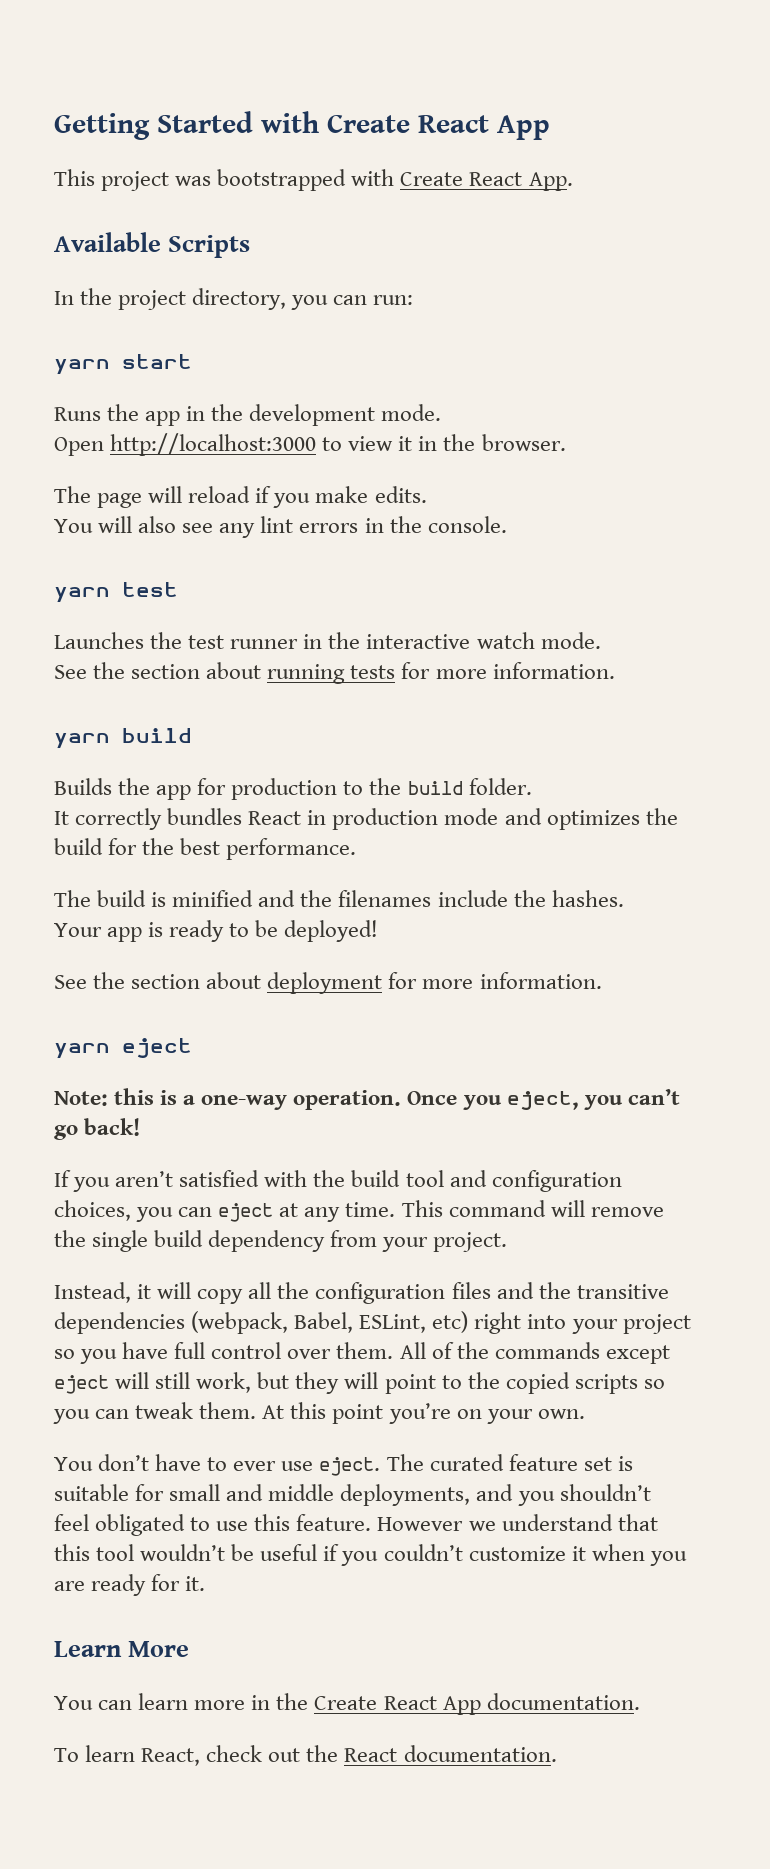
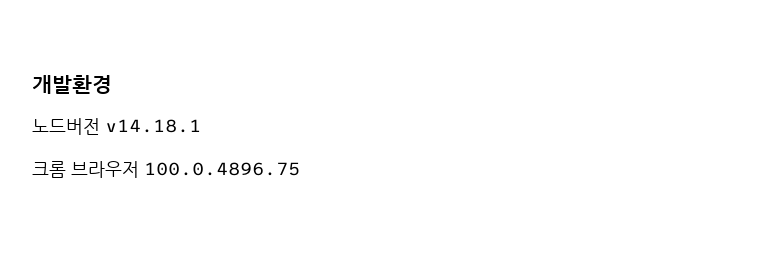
[54,111,550,140] [54,169,573,191] [54,232,251,258] [54,288,414,310] [54,354,192,375] [54,404,442,426] [54,433,566,456] [54,486,427,508] [54,516,507,538] [54,582,178,603] [54,632,601,649] [54,662,615,684] [54,728,192,749] [54,778,532,800] [54,808,678,830] [54,838,357,860] [54,890,624,907] [54,920,379,942] [54,972,602,994] [54,1038,192,1059] [54,1088,680,1110] [54,1118,141,1140] [54,1170,622,1192] [54,1200,664,1222] [54,1230,508,1252] [54,1282,669,1304] [54,1311,691,1334] [54,1342,670,1364] [54,1372,665,1394] [53,1402,585,1424] [54,1454,633,1476] [54,1484,651,1506] [54,1514,658,1536] [54,1544,687,1566] [54,1574,206,1596] [54,1641,190,1657] [54,1693,640,1715] [54,1745,557,1766] Getting Started with Create React App // This project was bootstrapped with Create React App. // Available Scripts // In the project directory, you can run: // yarn start // Runs the app in the development mode. // Open http://localhost:3000 to view it in the browser. // The page will reload if you make edits. // You will also see any lint errors in the console. // yarn test // Launches the test runner in the interactive watch mode. // See the section about running tests for more information. // yarn build // Builds the app for production to the build folder. // It correctly bundles React in production mode and optimizes the build for the best performance. // The build is minified and the filenames include the hashes. // Your app is ready to be deployed! // See the section about deployment for more information. // yarn eject // Note: this is a one-way operation. Once you eject, you can’t go back! // If you aren’t satisfied with the build tool and configuration choices, you can eject at any time. This command will remove the single build dependency from your project. // Instead, it will copy all the configuration files and the transitive dependencies (webpack, Babel, ESLint, etc) right into your project so you have full control over them. All of the commands except eject will still work, but they will point to the copied scripts so you can tweak them. At this point you’re on your own. // You don’t have to ever use eject. The curated feature set is suitable for small and middle deployments, and you shouldn’t feel obligated to use this feature. However we understand that this tool wouldn’t be useful if you couldn’t customize it when you are ready for it. // Learn More // You can learn more in the Create React App documentation. // To learn React, check out the React documentation. -> [32,75,112,94] [32,118,201,135] [32,161,300,178] 개발환경 // 노드버전 v14.18.1 // 크롬 브라우저 100.0.4896.75

